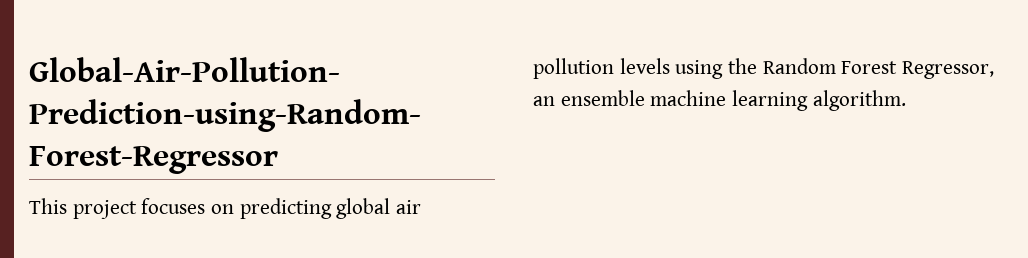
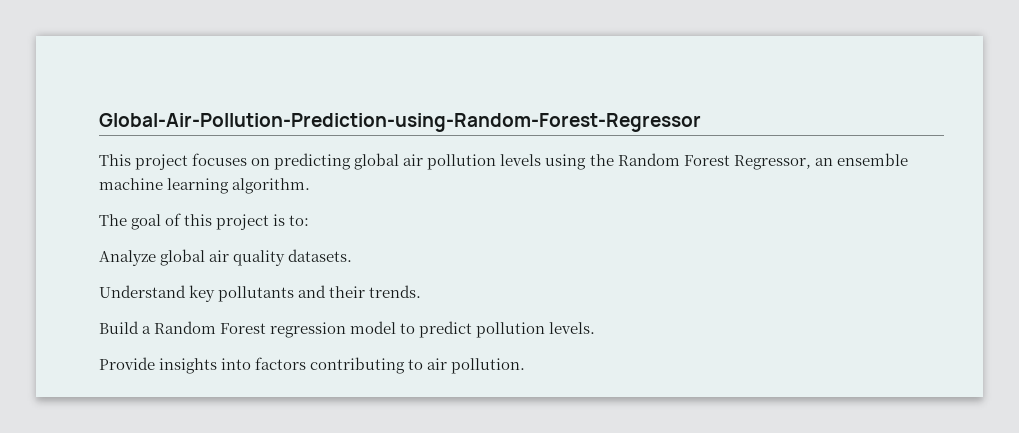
(906, 100) none -> [99,213,310,230] [99,249,353,266] [99,285,422,302] [99,321,596,338] [99,357,526,374] // The goal of this project is to: // Analyze global air quality datasets. // Understand key pollutants and their trends. // Build a Random Forest regression model to predict pollution levels. // Provide insights into factors contributing to air pollution.

